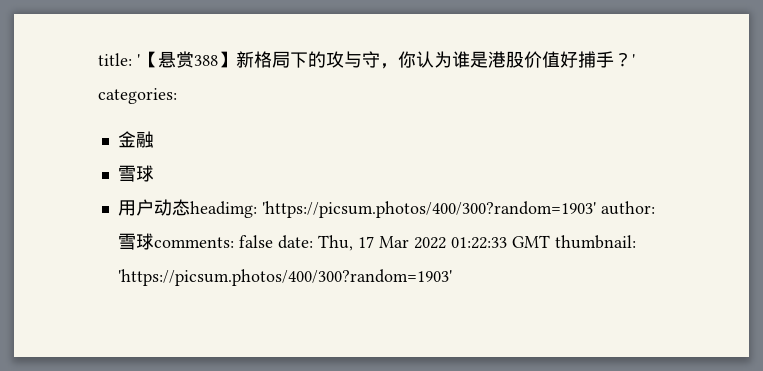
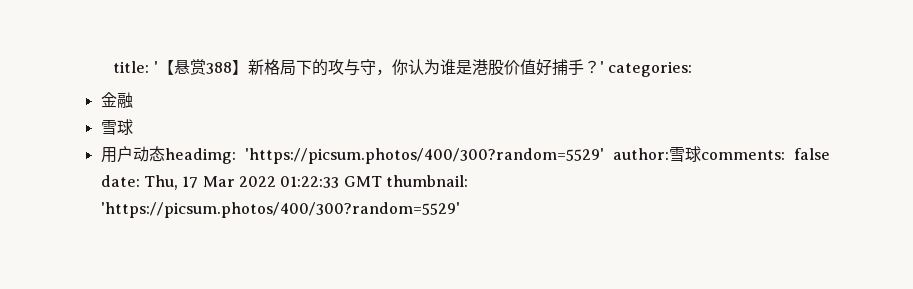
[261,201,596,218] 'https://picsum.photos/400/300?random=1903' -> [244,148,604,164] 'https://picsum.photos/400/300?random=5529'
[117,269,452,286] 'https://picsum.photos/400/300?random=1903' -> [100,202,460,218] 'https://picsum.photos/400/300?random=5529'

